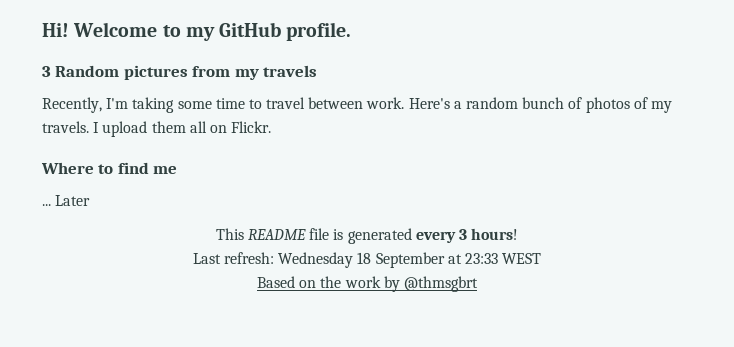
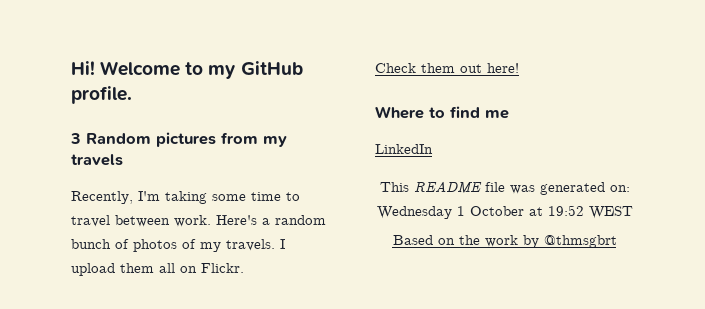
(272, 127) none -> [375,63,519,73] // Check them out here!
[42,195,91,206] ... Later -> [375,144,433,154] LinkedIn
[333,228,519,244] [192,252,498,268] is generated every 3 hours! // Last refresh: Wednesday 18 September at 23:33 -> [509,182,630,195] [376,205,584,219] was generated on: Wednesday 1 October at 19:52

